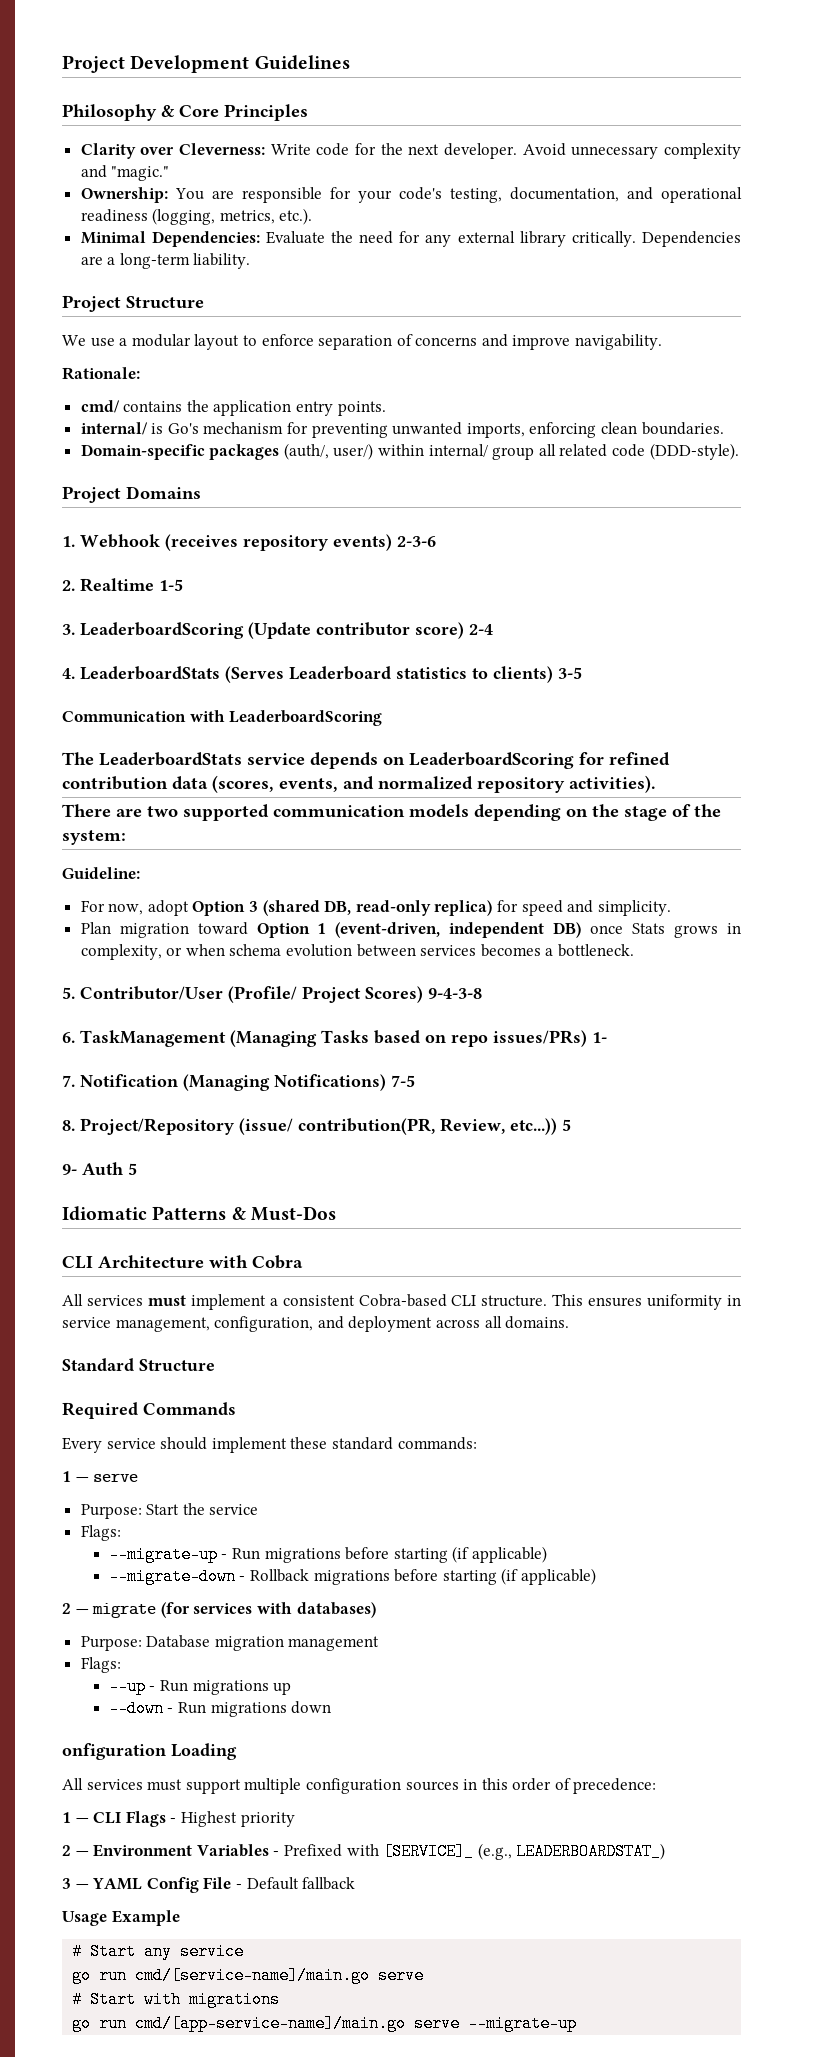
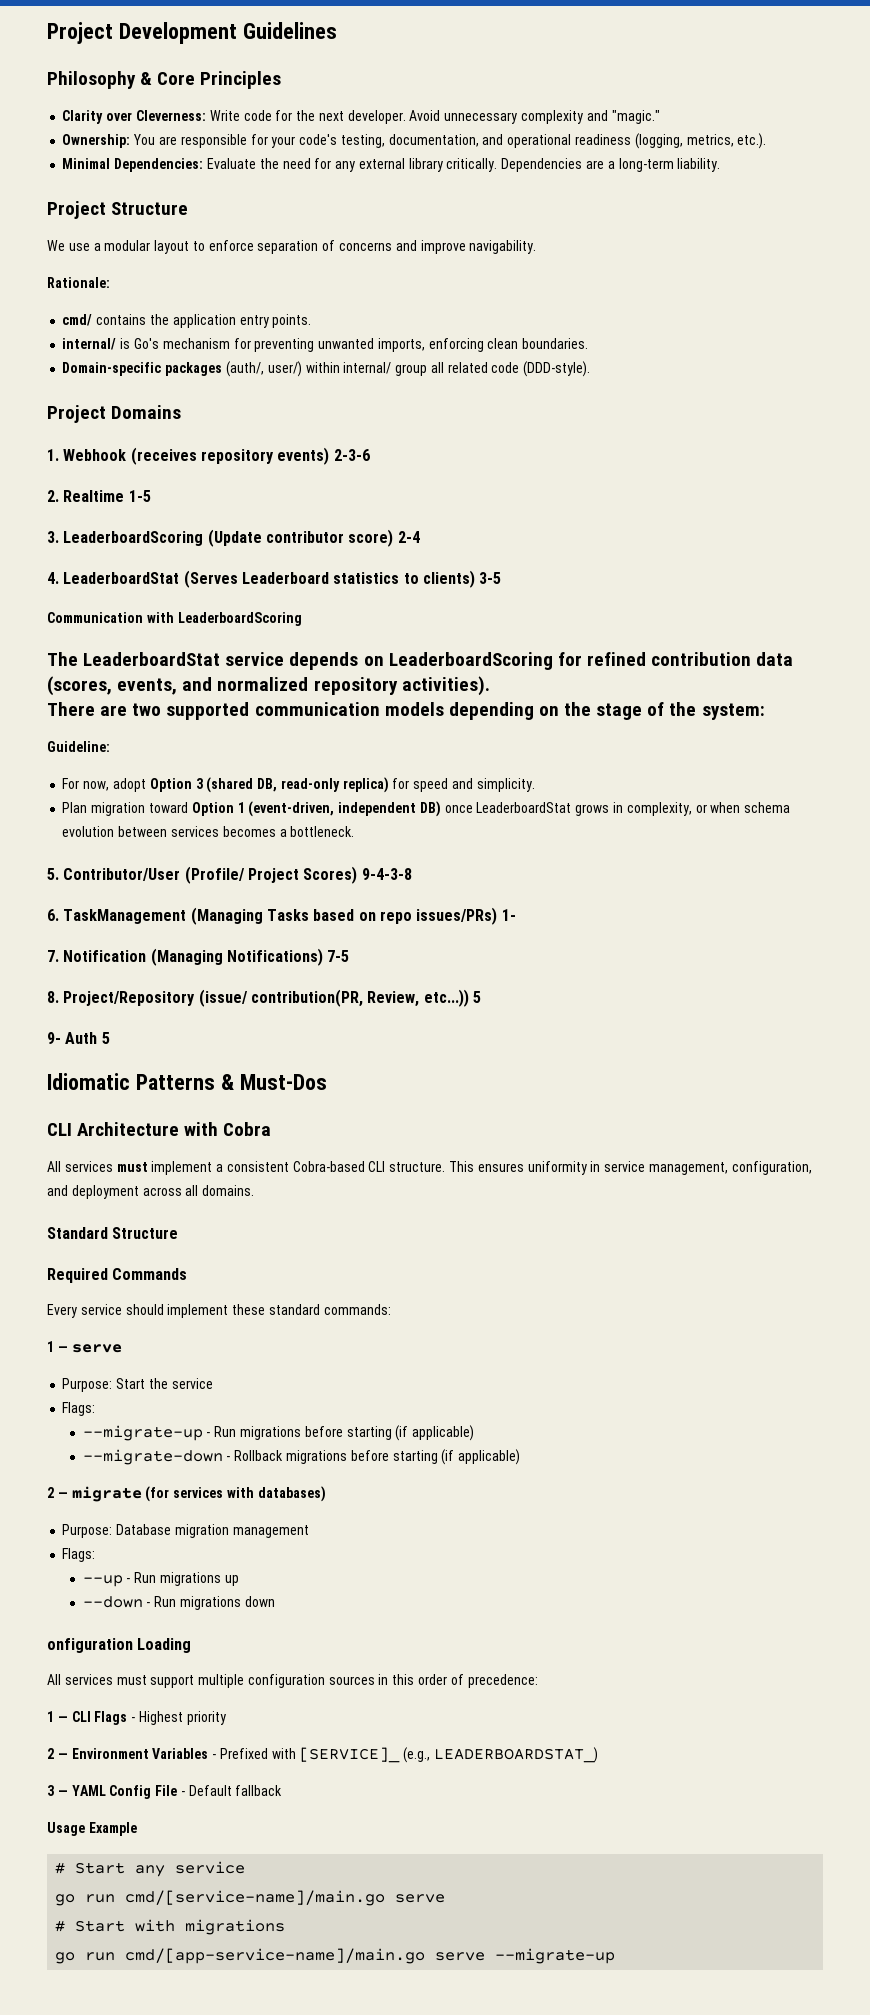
[80,666,220,680] LeaderboardStats -> [63,572,180,584] LeaderboardStat
[99,752,242,766] LeaderboardStats -> [83,652,221,666] LeaderboardStat
[632,923,666,934] Stats -> [476,802,572,813] LeaderboardStat

